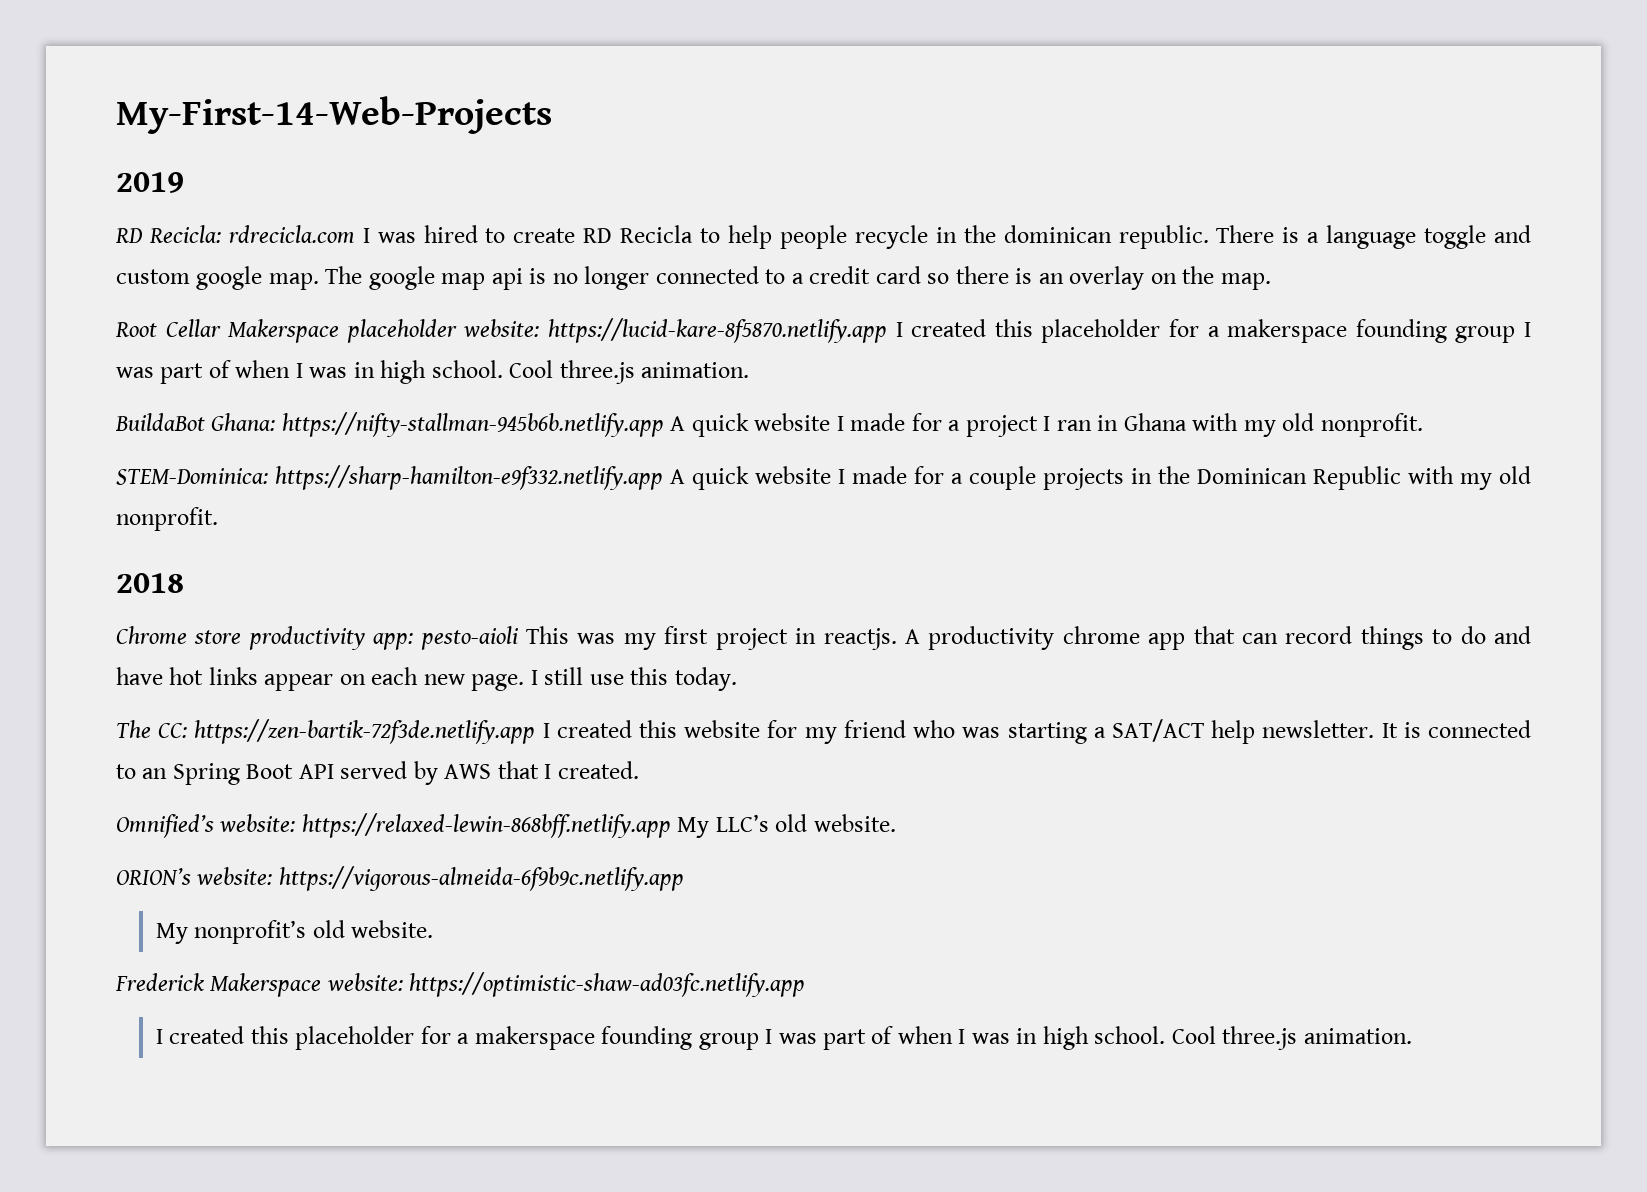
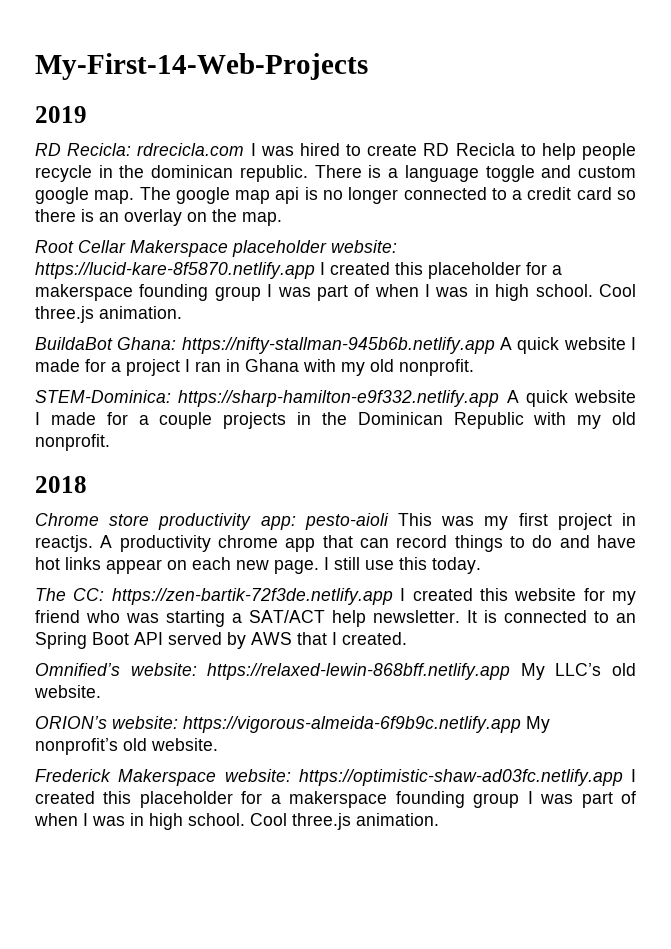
(684, 878) // -> (521, 724) none
(806, 984) // -> (623, 777) none

